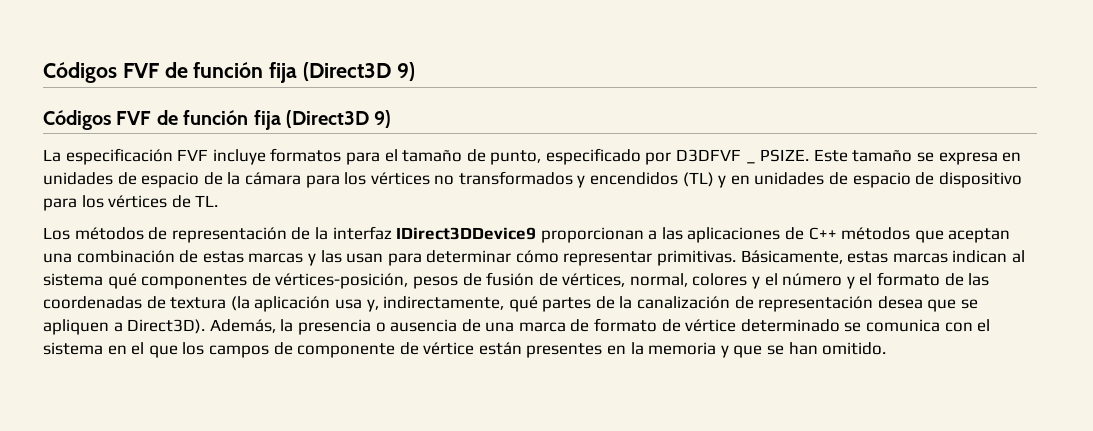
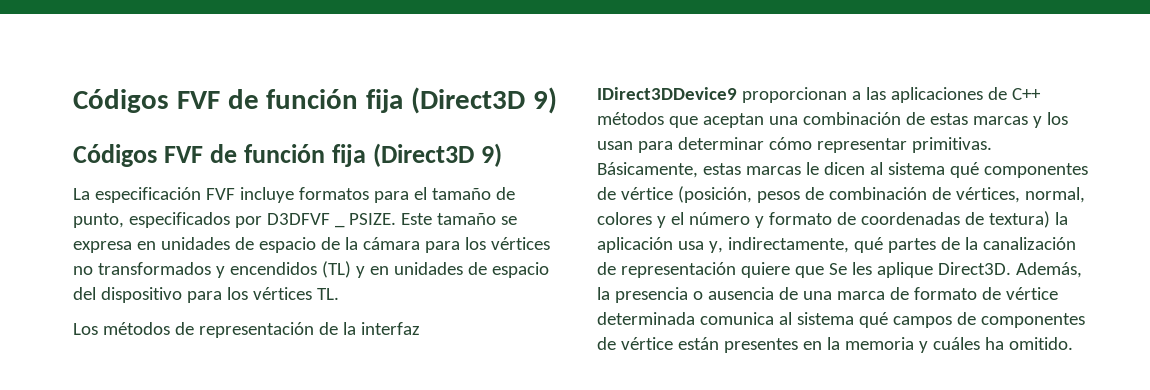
[545,148,641,165] especificado -> [128,212,230,228] especificados
[915,172,935,185] de -> [73,287,96,300] del
[171,195,191,208] de -> (312, 293) none
[320,250,342,263] las -> [1046,112,1068,125] los
[952,250,1008,263] indican -> [805,162,865,175] le dicen
[275,273,409,289] vértices-posición, -> [620,186,752,203] vértice (posición,
[486,272,535,286] fusión -> [828,187,927,200] combinación
[859,272,990,286] el formato de las -> [768,212,856,225] formato de
[170,296,250,311] textura (la -> [988,211,1068,228] textura) la
[877,296,979,312] [43,319,206,335] desea que se apliquen a Direct3D). -> [740,262,1011,278] quiere que Se les aplique Direct3D.
[740,319,991,332] [43,342,205,358] determinado se comunica con el sistema en el que los -> [597,312,888,328] determinada comunica al sistema qué
[297,343,396,358] componente -> [980,313,1085,328] componentes
[733,342,818,358] que se han -> [932,337,1004,350] cuáles ha

